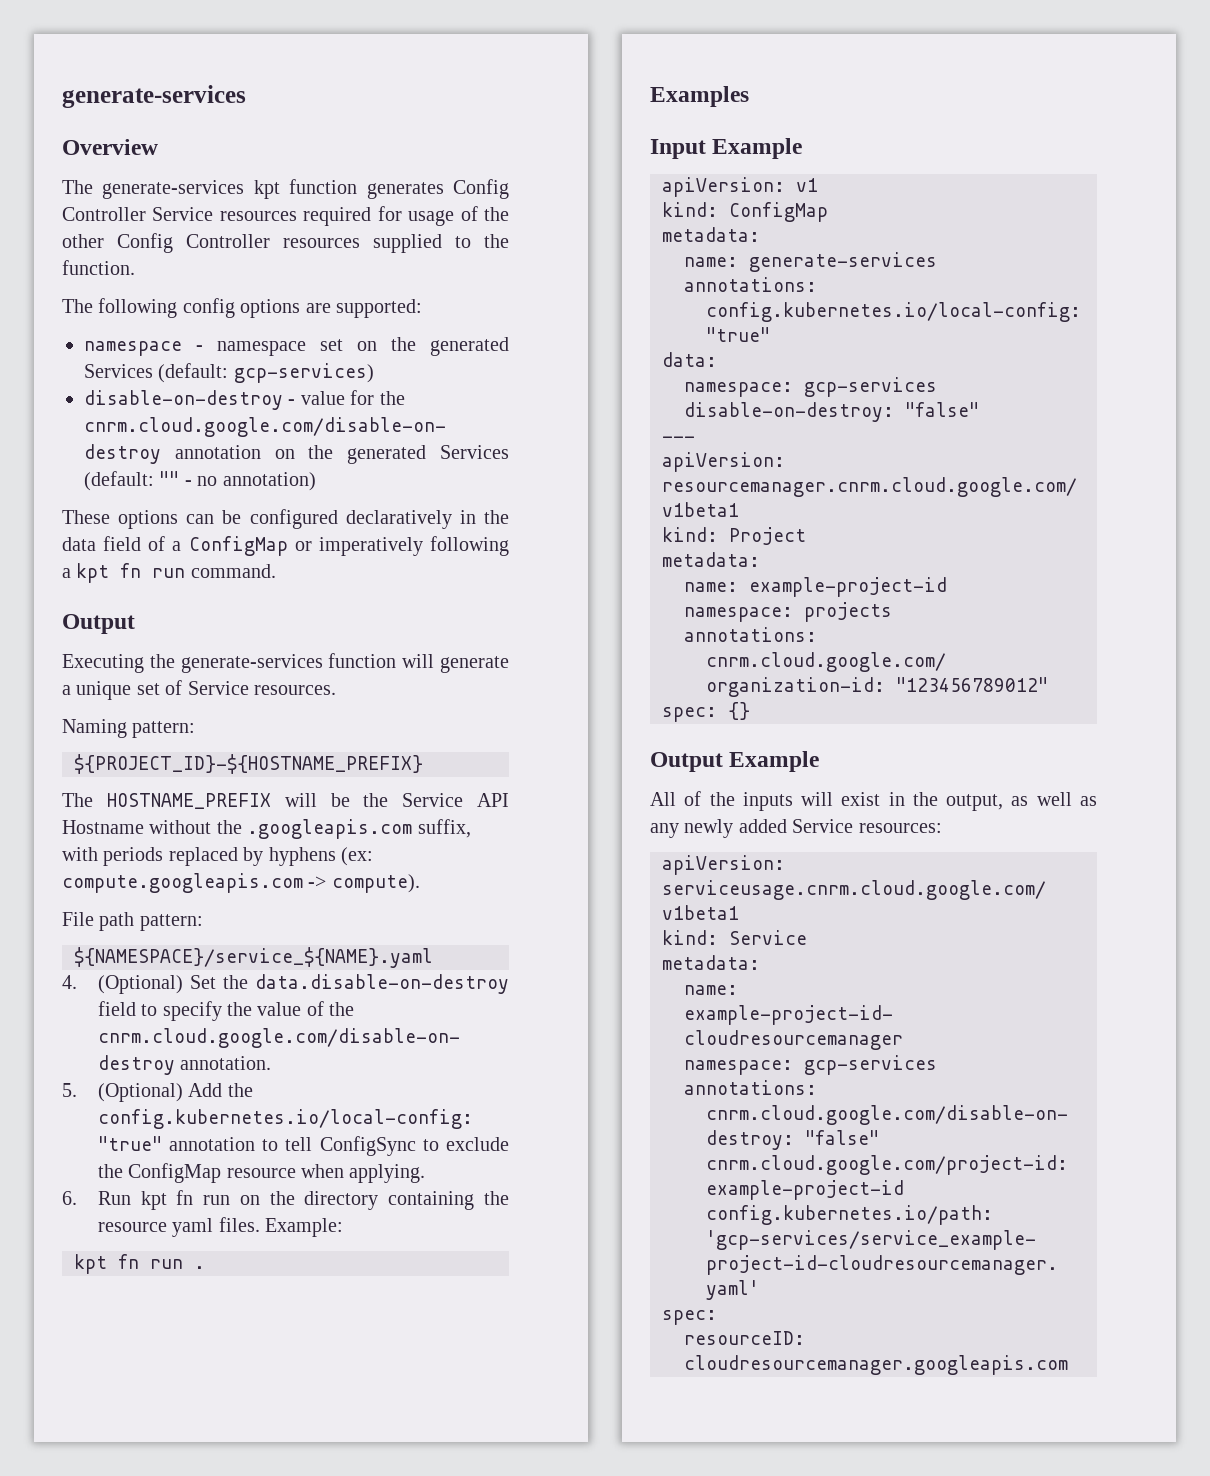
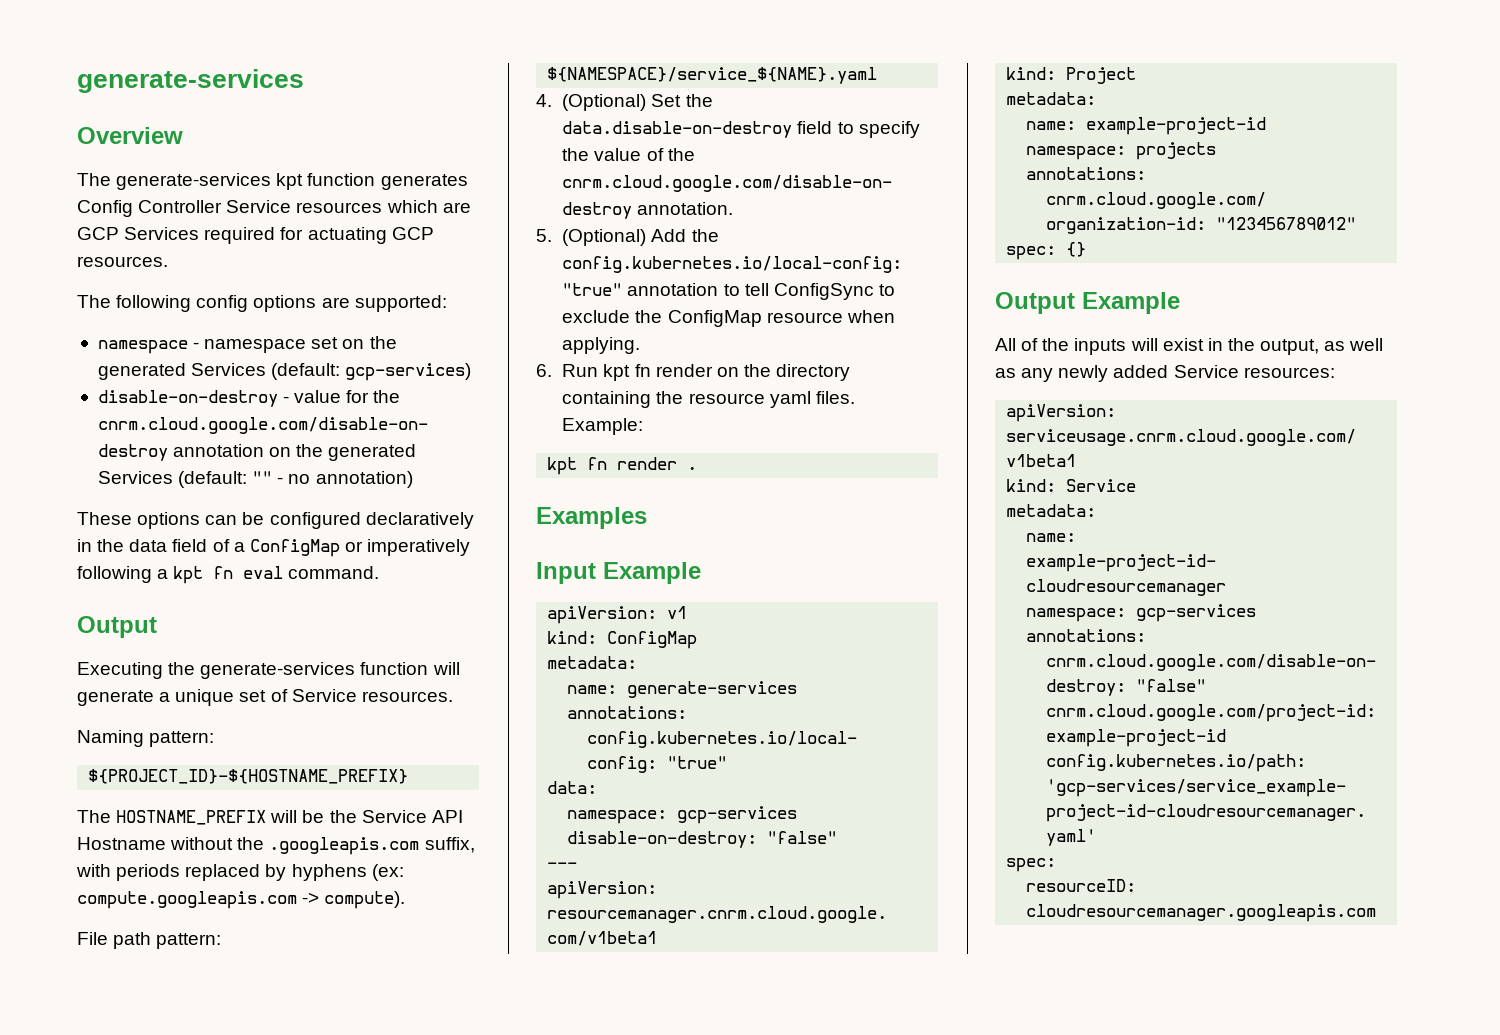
[303,206,510,226] [62,233,509,253] [62,260,135,275] required for usage of the other Config Controller resources supplied to the function. -> [386,200,471,213] [77,227,434,244] [77,256,168,267] which are GCP Services required for actuating GCP resources.
[152,568,186,578] run -> [243,566,284,579] eval
[203,1195,231,1205] run -> [655,364,713,377] render
[150,1259,183,1269] run -> [617,457,678,470] render

